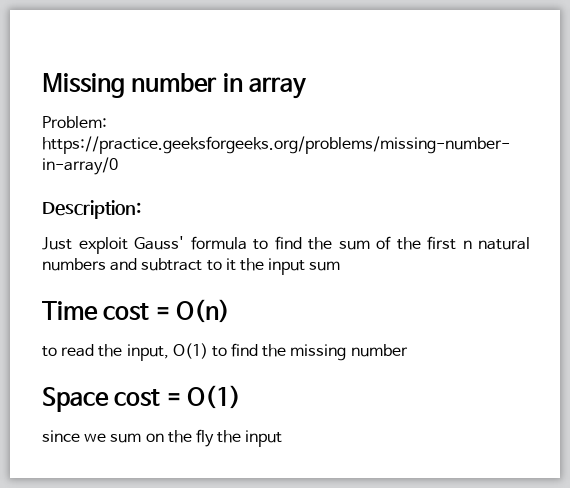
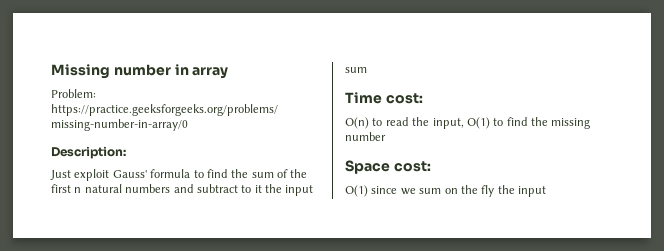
[103,303,170,321] cost = -> [385,93,423,104] cost: //
(231, 311) // -> (369, 123) none
[114,385,242,409] cost = O(1) // -> [393,161,431,172] [345,185,368,197] cost: // O(1)

